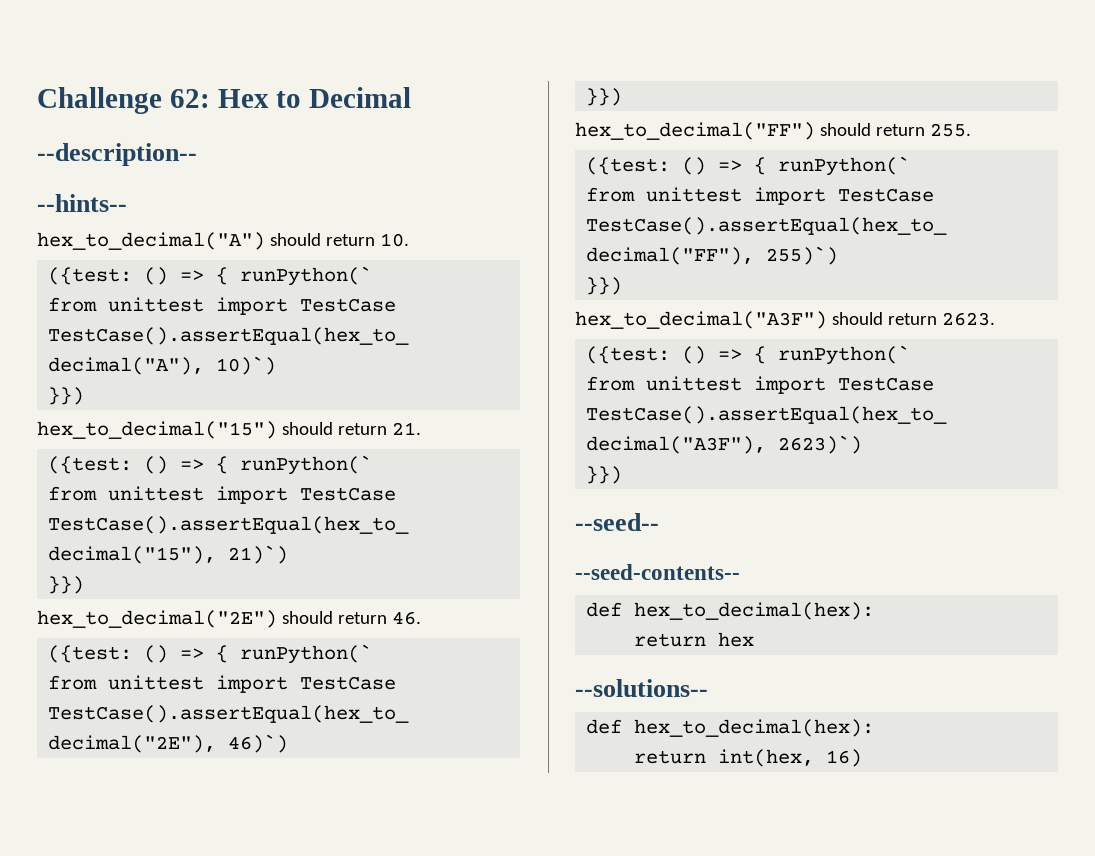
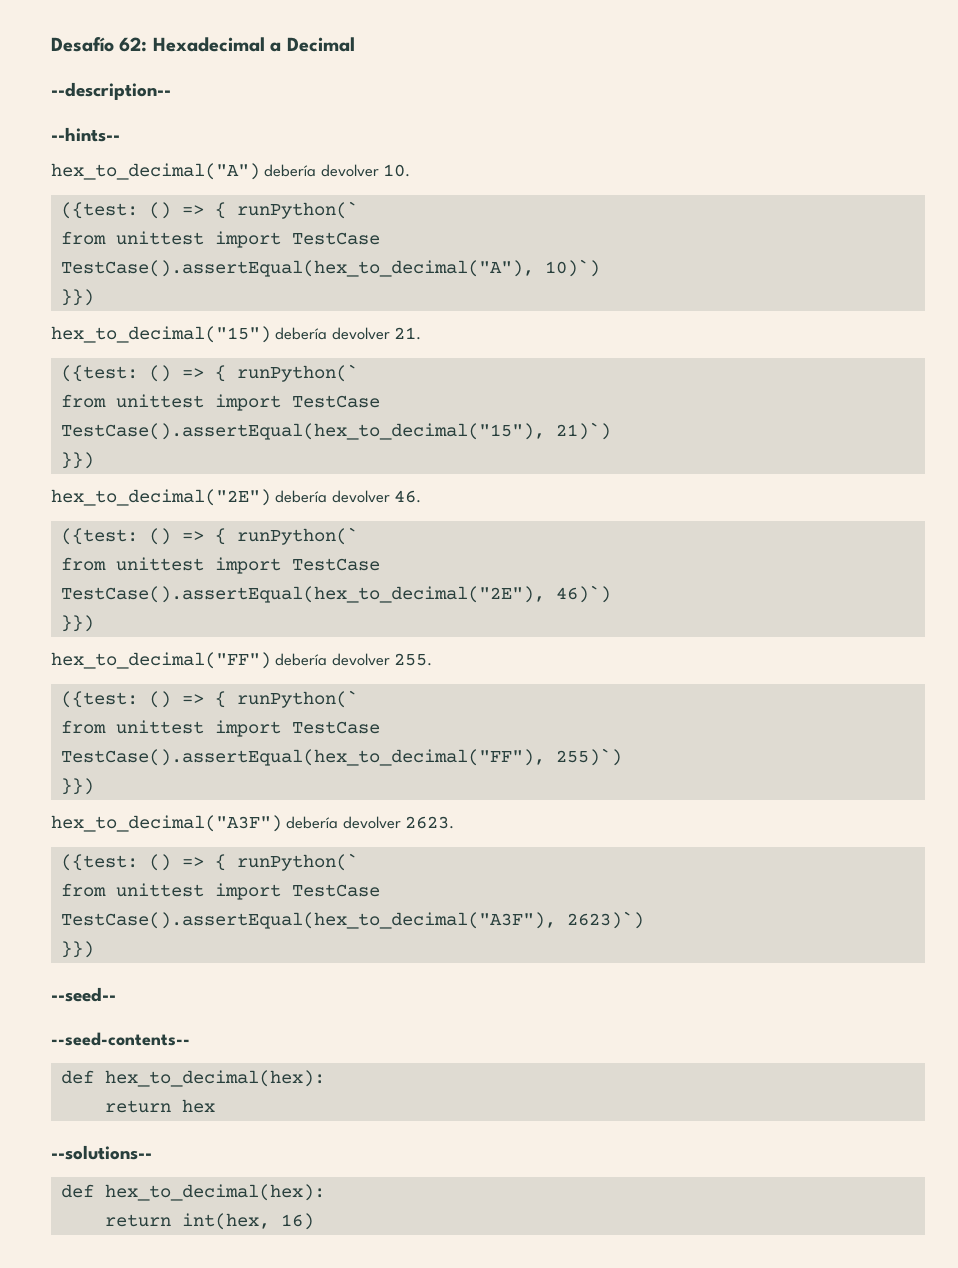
[37,87,302,114] Challenge 62: Hex to -> [51,37,282,52] Desafío 62: Hexadecimal a
[269,233,375,246] should return -> [264,164,379,177] debería devolver
[281,422,387,435] should return -> [275,327,390,340] debería devolver
[281,611,387,624] should return -> [275,490,390,503] debería devolver
[819,123,925,136] should return -> [275,653,390,666] debería devolver
[831,312,937,325] should return -> [286,816,401,829] debería devolver

